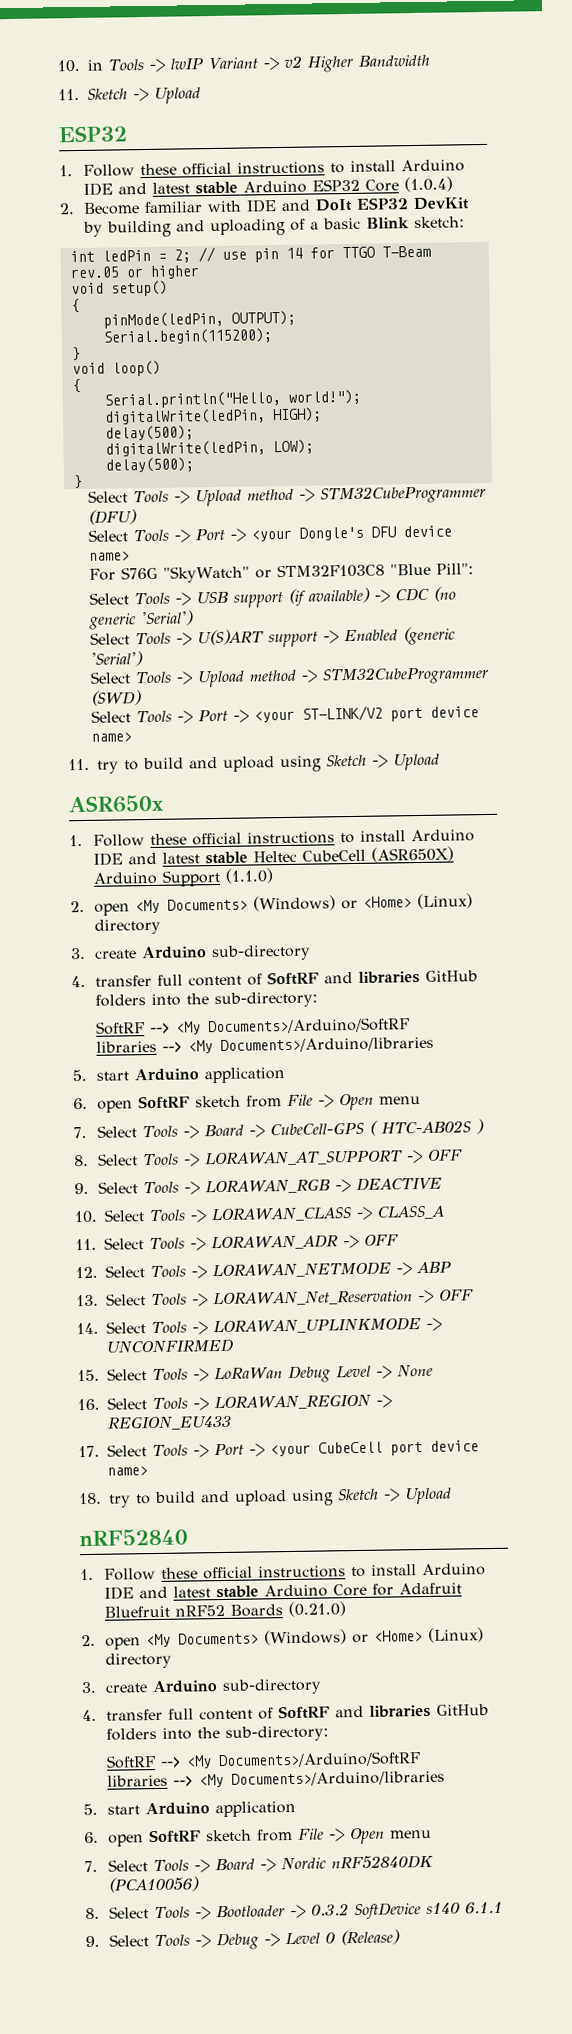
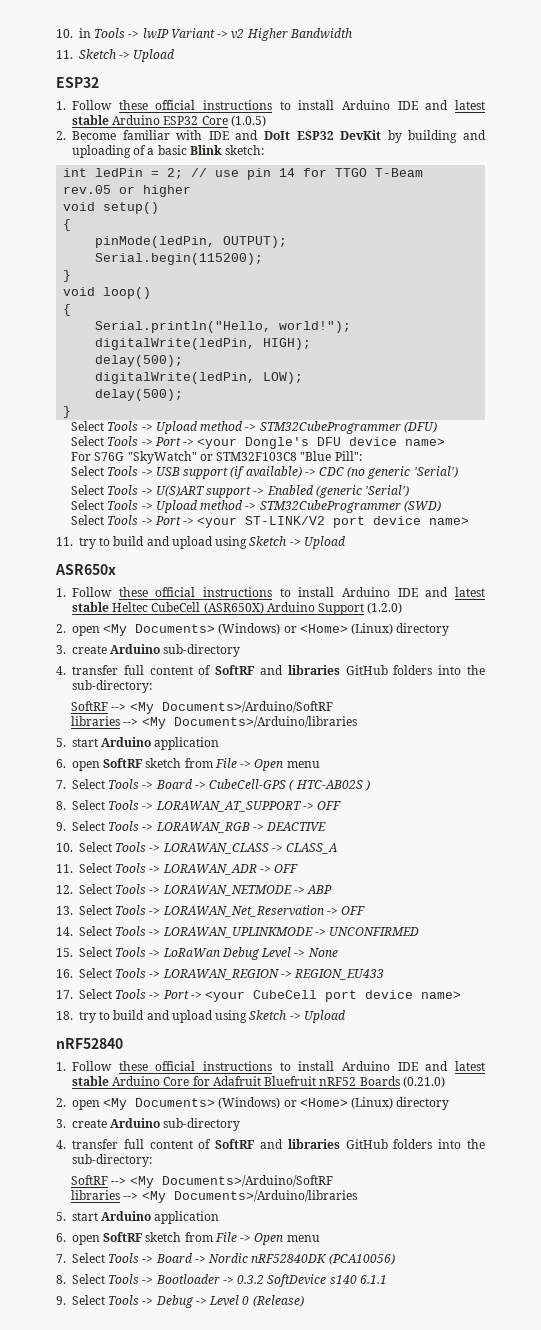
[403,176,453,193] (1.0.4) -> [230,115,266,127] (1.0.5)
[224,868,274,884] (1.1.0) -> [367,602,403,614] (1.2.0)

